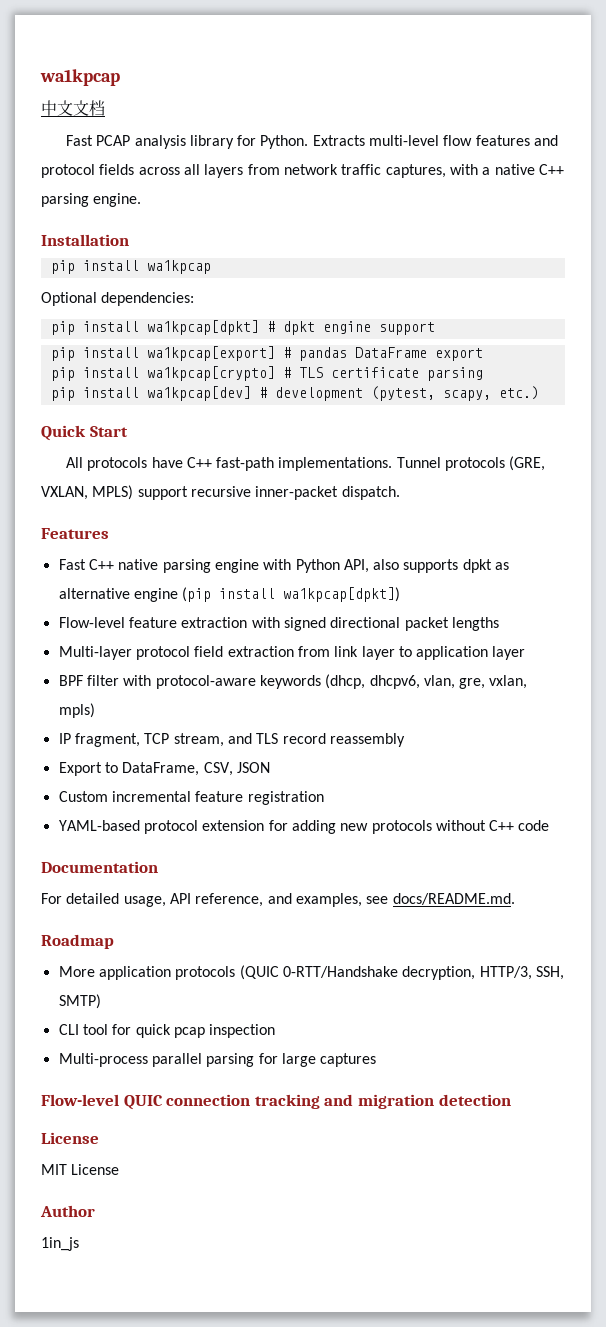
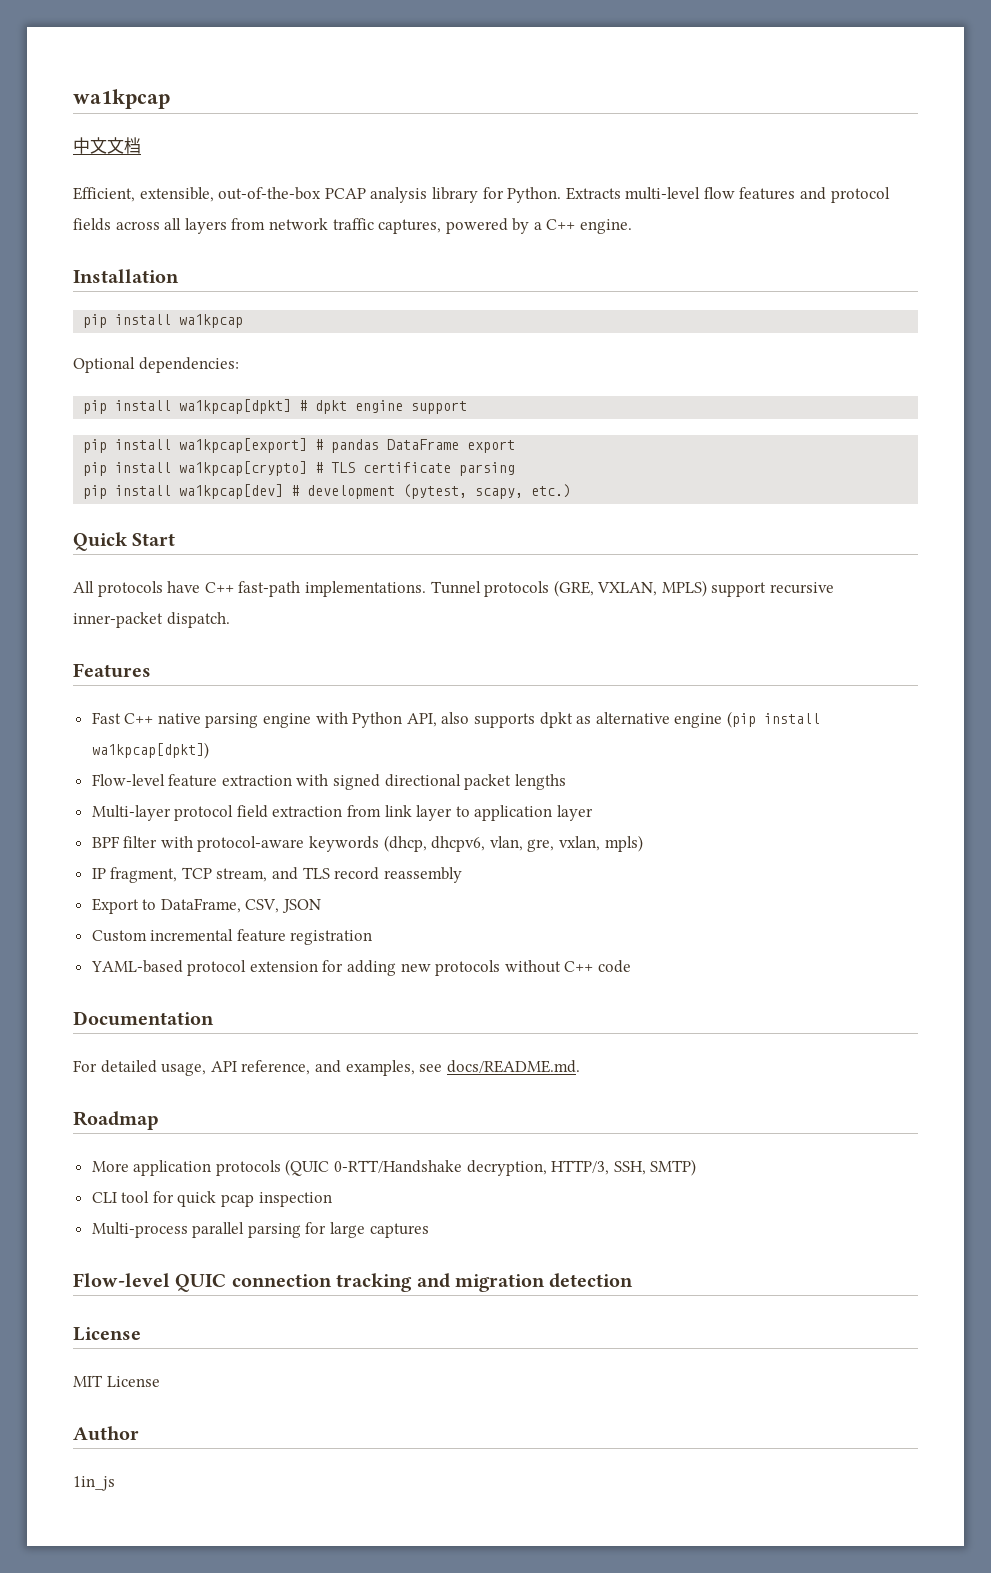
[65,135,93,146] Fast -> [73,187,322,202] Efficient, extensible, out-of-the-box
[449,164,564,175] [41,193,89,207] with a native C++ parsing -> [445,218,576,234] powered by a C++

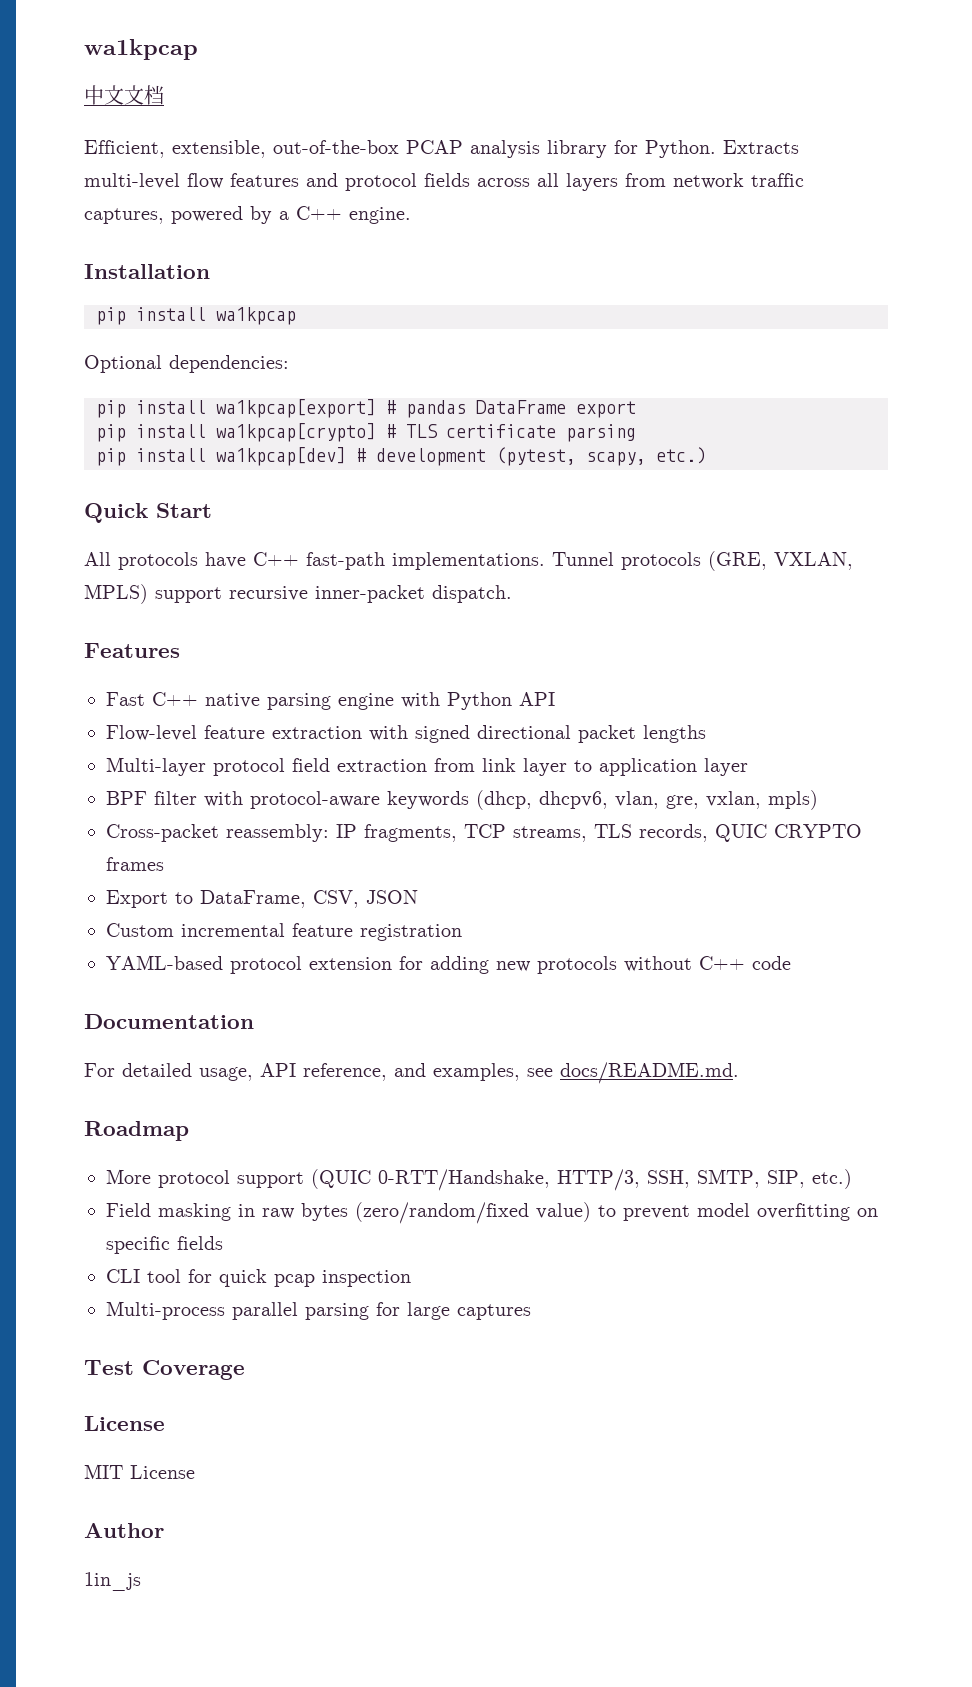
[83,399,468,414] // pip install wa1kpcap[dpkt] # dpkt engine support -> (289, 364) none
[406,711,820,728] [91,742,209,759] API, also supports dpkt as alternative engine (pip install wa1kpcap[dpkt]) -> [519,692,555,706] API
[91,867,462,883] IP fragment, TCP stream, and TLS record reassembly -> [106,824,862,842] [106,857,164,871] Cross-packet reassembly: IP fragments, TCP streams, TLS records, QUIC CRYPTO frames
[133,1159,697,1176] application protocols (QUIC 0-RTT/Handshake decryption, HTTP/3, SSH, SMTP) -> [158,1169,852,1191] [106,1202,878,1224] [106,1236,223,1254] protocol support (QUIC 0-RTT/Handshake, HTTP/3, SSH, SMTP, SIP, etc.) // Field masking in raw bytes (zero/random/fixed value) to prevent model overfitting on specific fields
[73,1273,634,1292] Flow-level QUIC connection tracking and migration detection -> [84,1360,245,1380] Test Coverage

